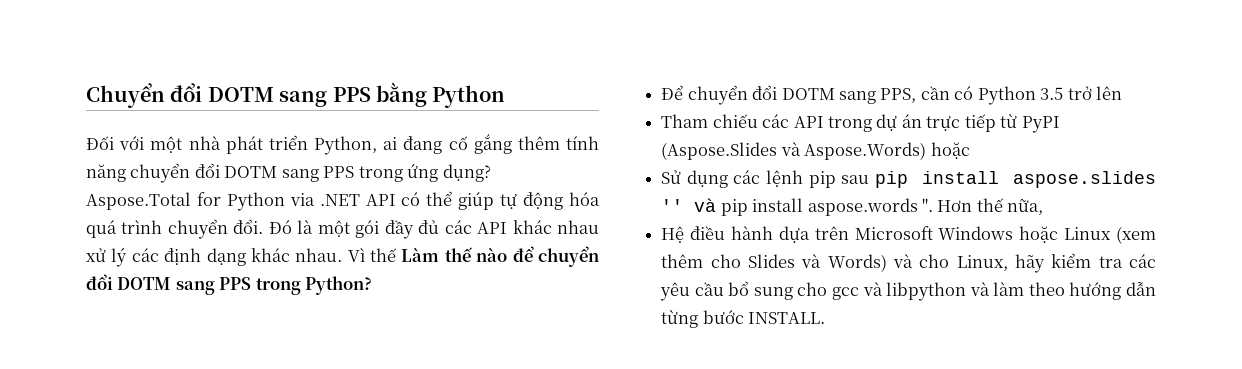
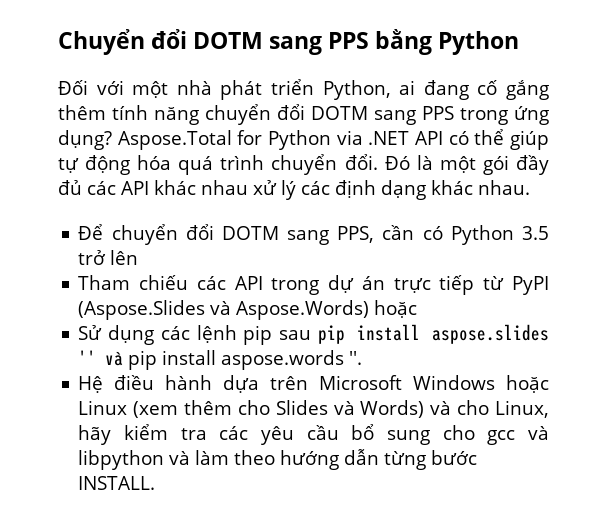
[347,246,600,267] [86,274,373,295] Vì thế Làm thế nào để chuyển đổi DOTM sang PPS trong Python? -> (530, 187) none
[937,198,1044,215] Hơn thế nữa, -> (363, 358) none

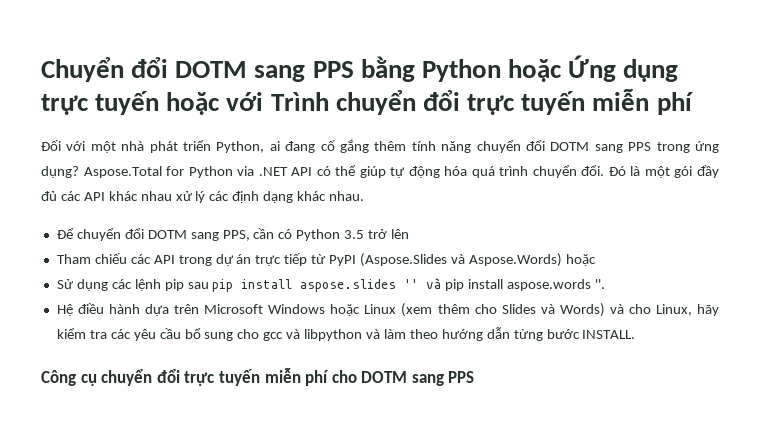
(520, 43) none -> [508,55,679,82] [41,89,694,115] hoặc Ứng dụng trực tuyến hoặc với Trình chuyển đổi trực tuyến miễn phí
(156, 483) none -> [41,368,475,386] // Công cụ chuyển đổi trực tuyến miễn phí cho DOTM sang PPS

